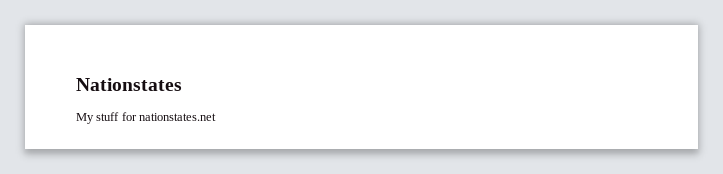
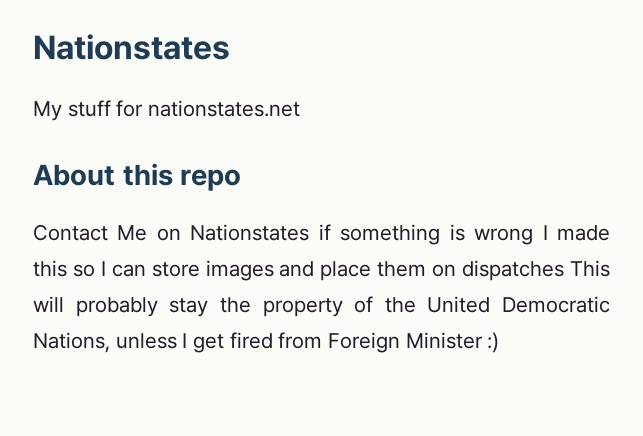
(217, 117) none -> [33,163,242,191] [33,224,611,245] [33,260,611,281] [33,296,610,317] [33,332,500,353] // About this repo // Contact Me on Nationstates if something is wrong I made this so I can store images and place them on dispatches This will probably stay the property of the United Democratic Nations, unless I get fired from Foreign Minister :)

